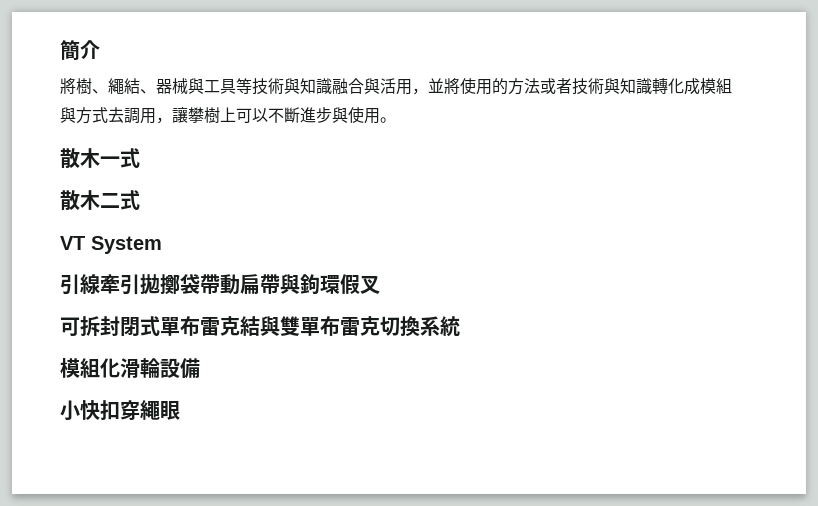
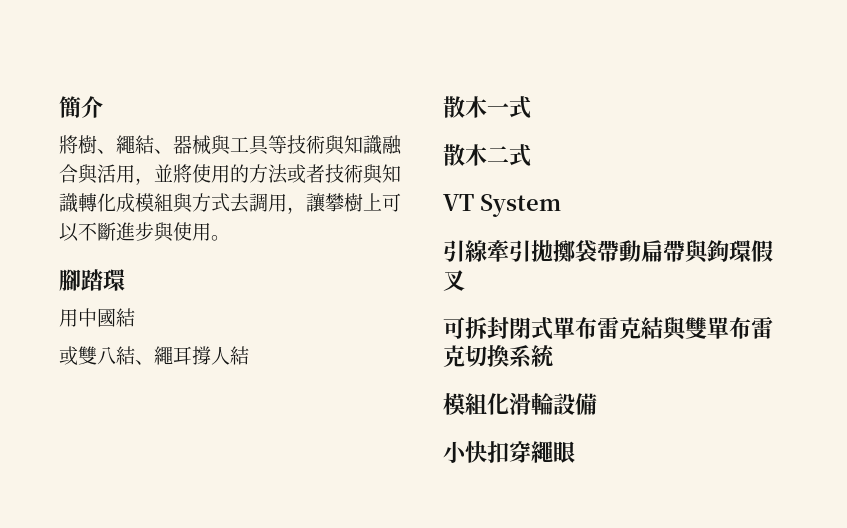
(396, 120) none -> [59,269,125,291] [59,308,135,327] [59,346,249,366] // 腳踏環 // 用中國結 // 或雙八結、繩耳撐人結

